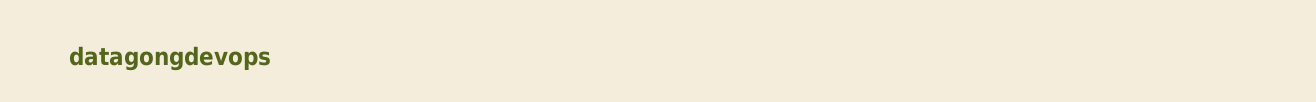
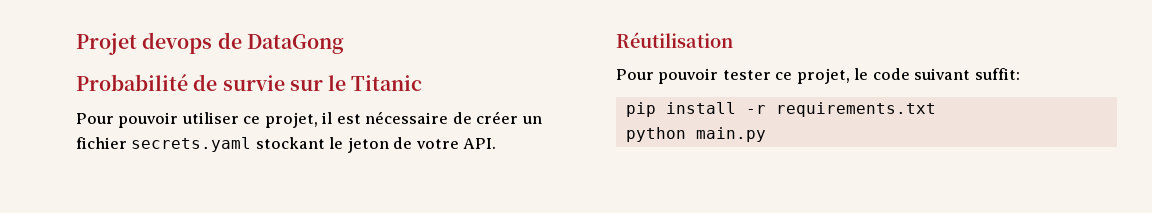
[69,46,271,71] datagongdevops -> [76,32,344,55] [76,74,423,91] [76,111,542,128] [76,137,497,153] [616,32,733,48] [616,68,1020,84] [625,102,936,117] [625,127,766,142] Projet devops de DataGong // Probabilité de survie sur le Titanic // Pour pouvoir utiliser ce projet, il est nécessaire de créer un fichier secrets.yaml stockant le jeton de votre API. // Réutilisation // Pour pouvoir tester ce projet, le code suivant suffit: // pip install -r requirements.txt // python main.py

